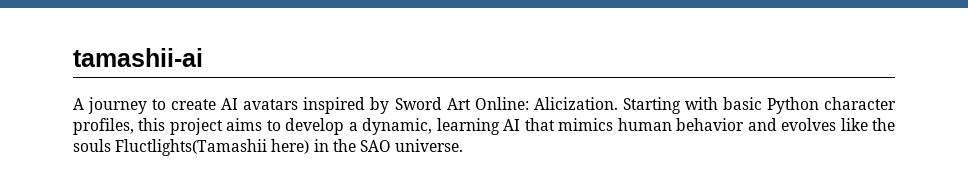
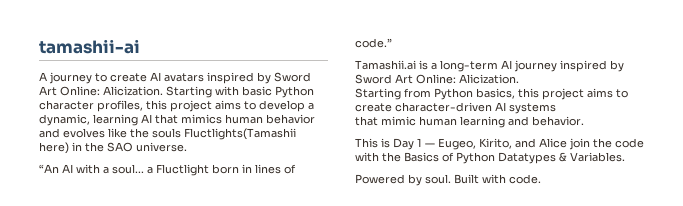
(464, 145) none -> [39,164,296,176] [355,38,392,48] [355,60,624,72] [355,74,519,84] [355,88,628,100] [355,102,556,114] [355,116,584,128] [355,138,644,150] [355,152,625,164] [355,174,541,186] // “An AI with a soul... a Fluctlight born in lines of code.” // Tamashii.ai is a long-term AI journey inspired by Sword Art Online: Alicization. // Starting from Python basics, this project aims to create character-driven AI systems // that mimic human learning and behavior. // This is Day 1 — Eugeo, Kirito, and Alice join the code with the Basics of Python Datatypes & Variables. // Powered by soul. Built with code.

